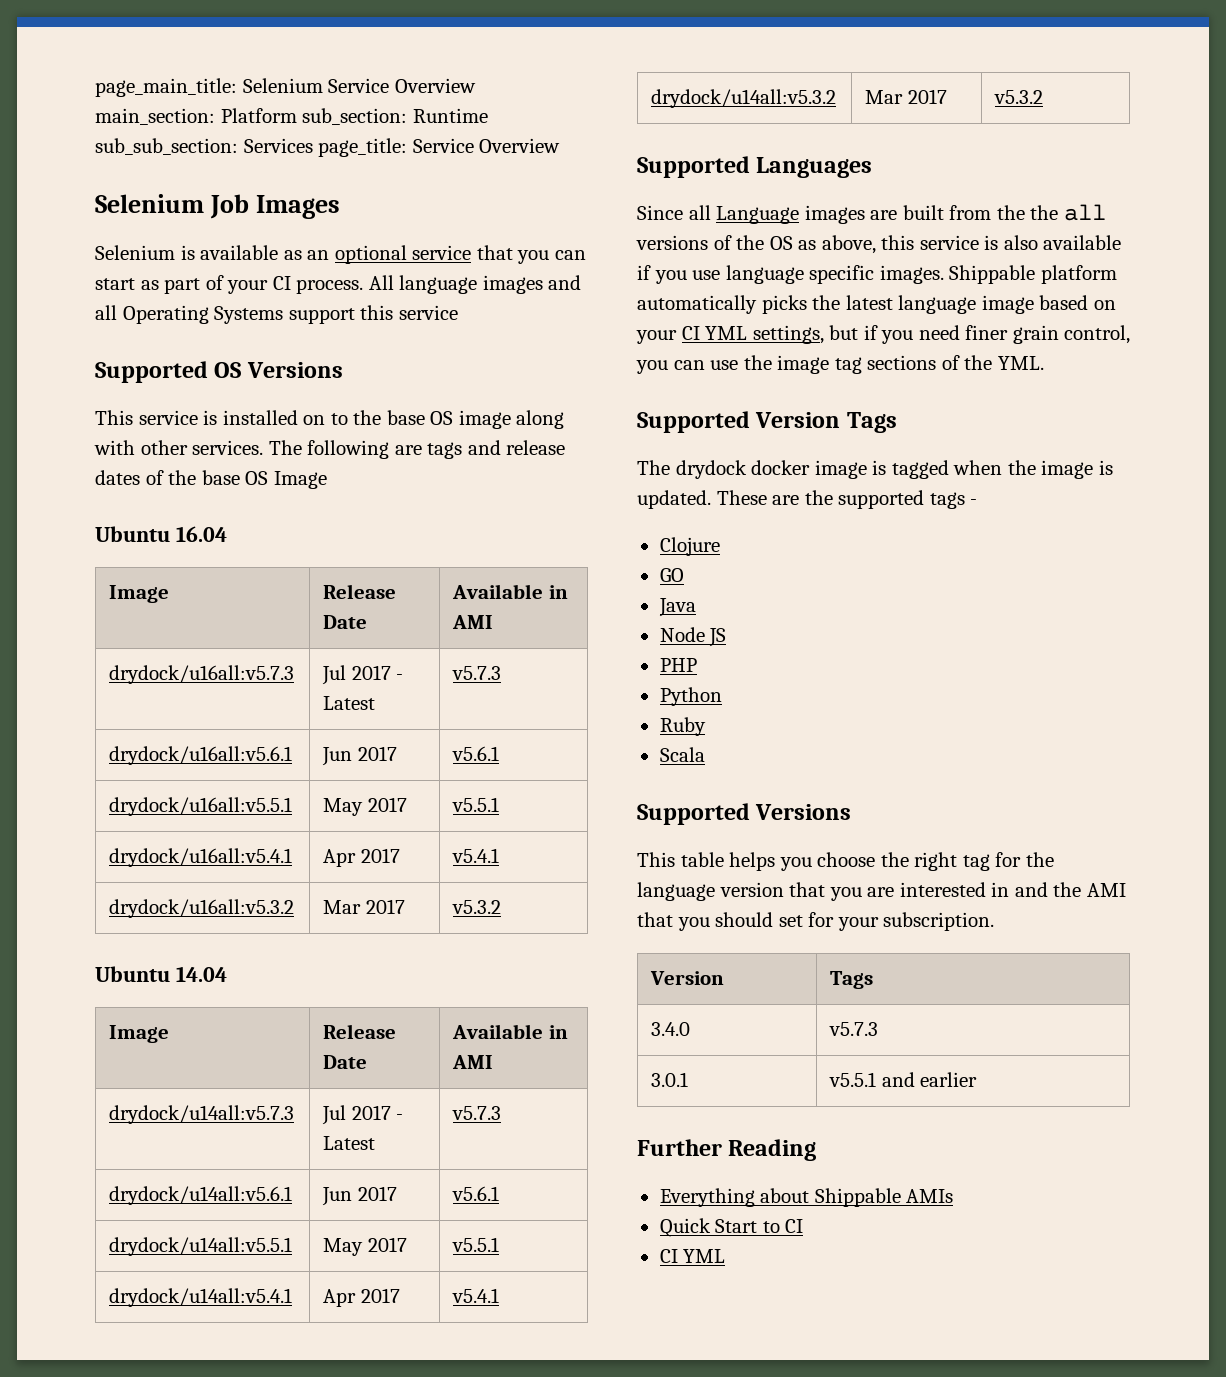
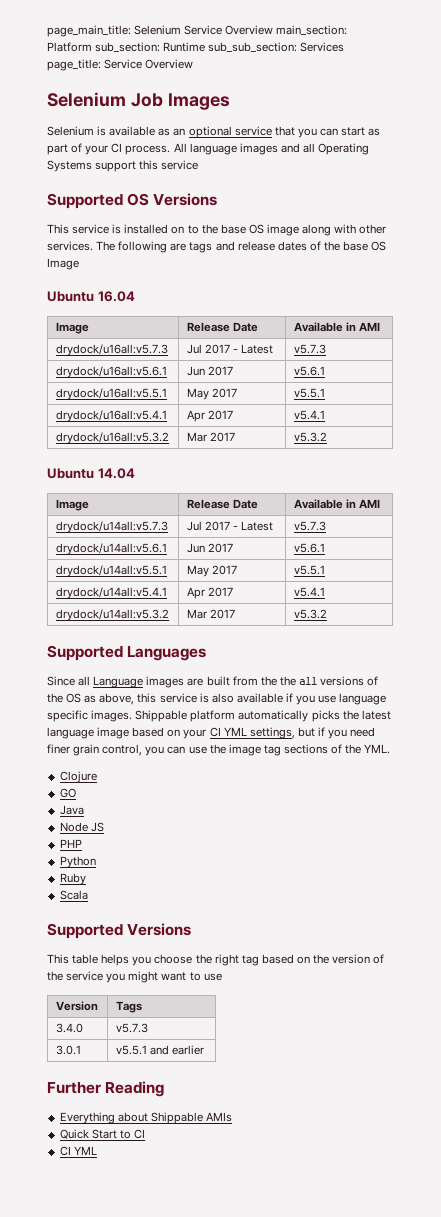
[637,411,897,433] [637,460,1113,479] [637,490,978,509] // Supported Version Tags // The drydock docker image is tagged when the image is updated. These are the supported tags - -> (391, 749) none
[995,852,1054,867] [637,882,1126,901] [637,912,995,931] for the language version that you are interested in and the AMI that you should set for your subscription. -> [261,954,385,964] [47,971,222,983] based on the version of the service you might want to use

